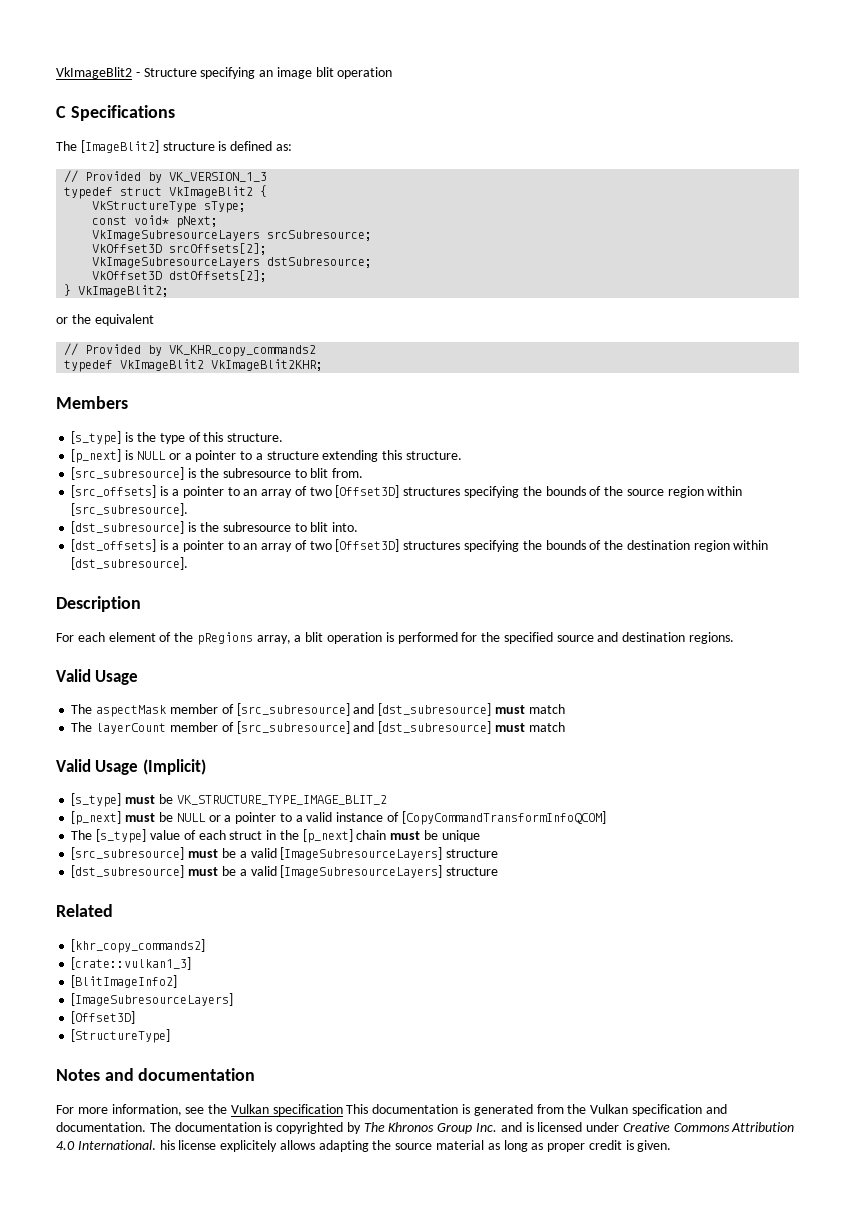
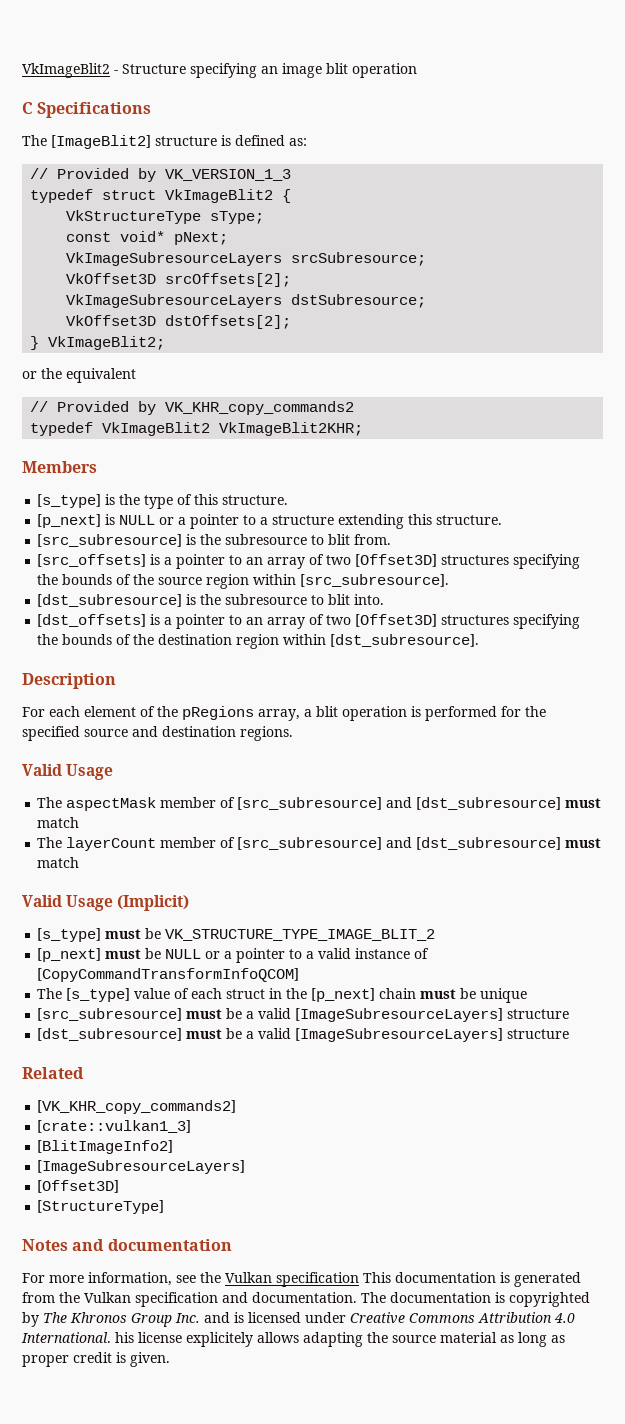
[71,939,206,953] [khr_copy_commands2] -> [37,1100,237,1114] [VK_KHR_copy_commands2]

